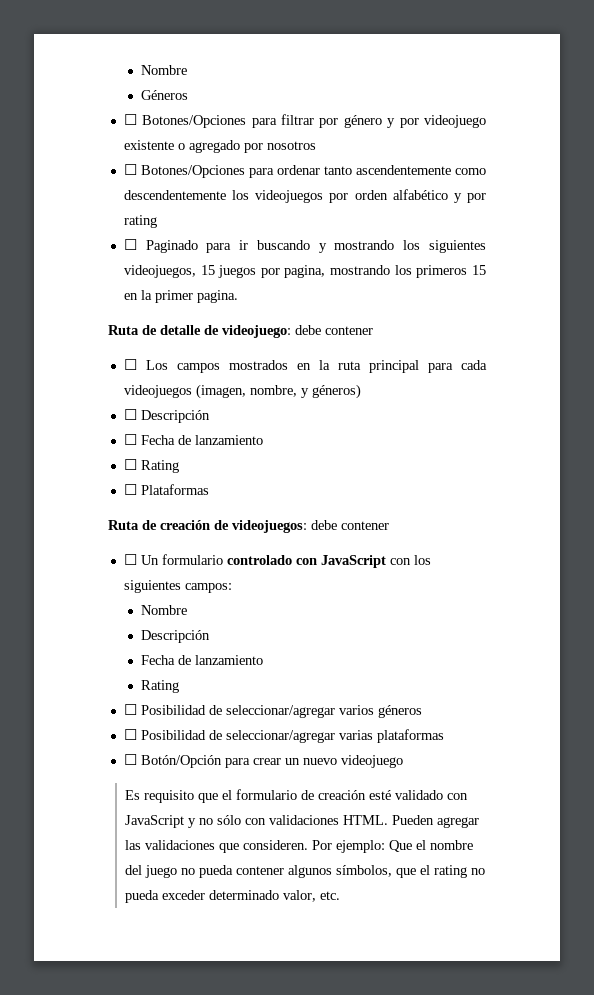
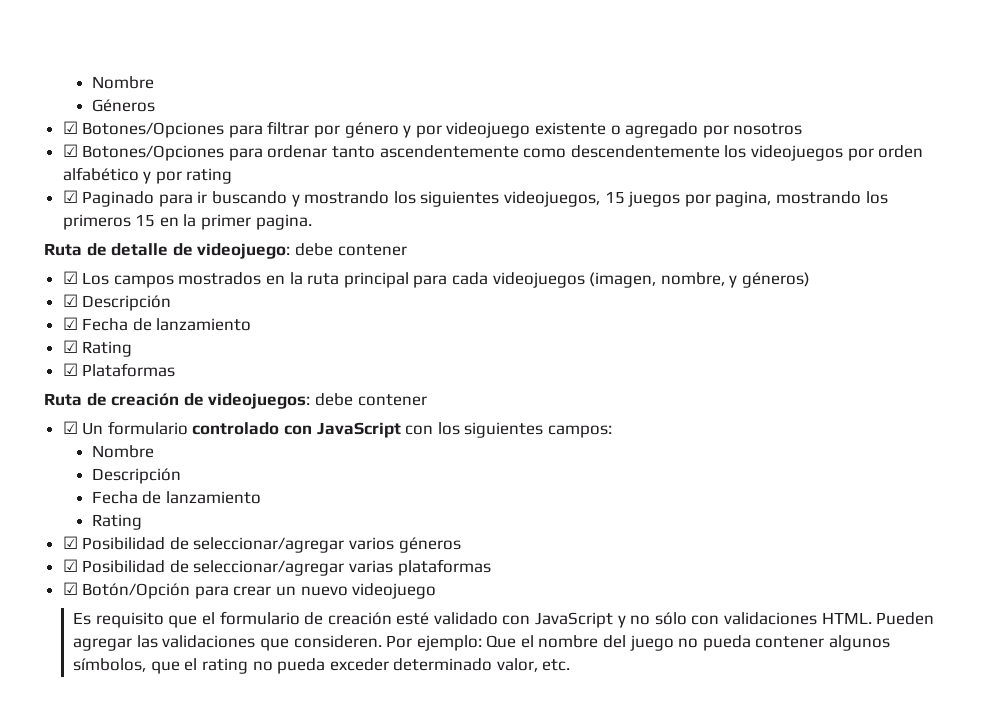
[123,114,137,125] ☐ -> [62,121,78,134] ☑
[123,164,137,175] ☐ -> [62,144,78,157] ☑
[123,239,137,250] ☐ -> [62,190,78,203] ☑
[123,359,137,370] ☐ -> [62,271,78,284] ☑
[123,409,210,423] [123,434,263,445] [123,459,179,473] [123,484,137,495] ☐ Descripción // ☐ Fecha de lanzamiento // ☐ Rating // ☐ -> [62,294,172,311] [62,317,252,331] [62,340,133,357] [62,363,78,376] ☑ Descripción // ☑ Fecha de lanzamiento // ☑ Rating // ☑
[123,554,137,565] ☐ -> [62,421,78,434] ☑
[123,704,137,715] ☐ -> [62,536,78,549] ☑
[123,729,137,740] ☐ -> [62,559,78,572] ☑
[123,754,137,765] ☐ -> [62,582,78,595] ☑

